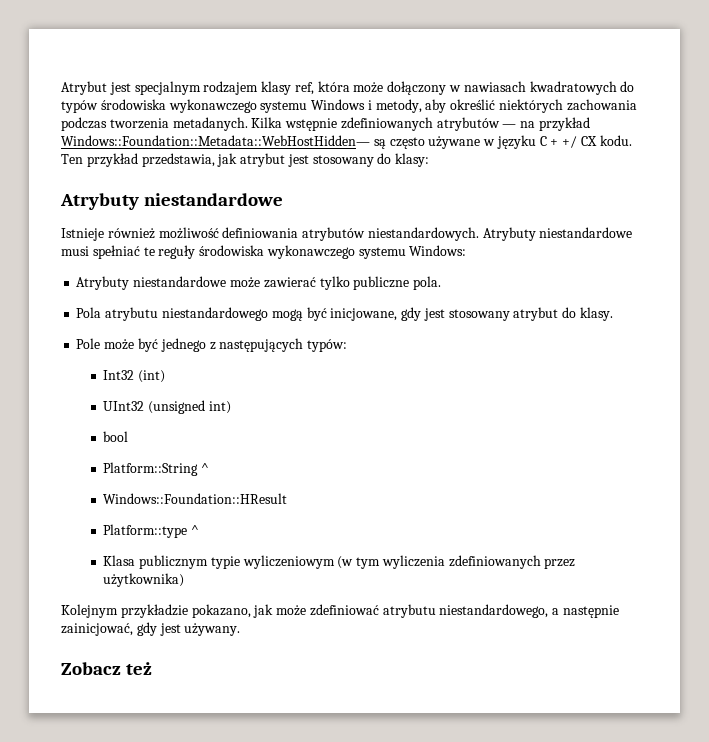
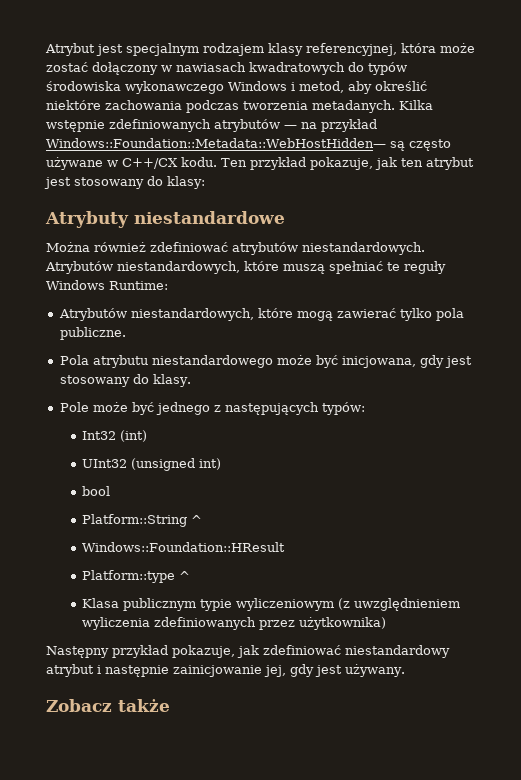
[294,82,314,95] ref, -> [306,43,397,56] referencyjnej,
(384, 87) none -> [46,62,88,72] zostać
[260,101,308,113] systemu -> (224, 87) none
[375,99,422,113] metody, -> [299,81,344,93] metod,
[499,99,564,113] niektórych -> [46,100,101,110] niektóre
[496,135,632,149] [61,153,238,167] języku C + +/ CX kodu. Ten przykład przedstawia, jak -> [122,157,423,170] C++/CX kodu. Ten przykład pokazuje, jak ten
[61,227,633,241] [61,245,467,259] [76,276,442,290] Istnieje również możliwość definiowania atrybutów niestandardowych. Atrybuty niestandardowe musi spełniać te reguły środowiska wykonawczego systemu Windows: // Atrybuty niestandardowe może zawierać tylko publiczne pola. -> [46,242,425,255] [45,261,446,274] [46,280,168,290] [58,308,464,321] [59,327,126,340] Można również zdefiniować atrybutów niestandardowych. Atrybutów niestandardowych, które muszą spełniać te reguły Windows Runtime: // Atrybutów niestandardowych, które mogą zawierać tylko pola publiczne.
[271,307,398,321] mogą być inicjowane, -> [276,355,416,368] może być inicjowana,
[513,307,559,321] atrybut -> (130, 381) none
[337,556,381,569] (w tym -> [338,598,461,611] (z uwzględnieniem
[61,604,620,618] [61,623,133,636] Kolejnym przykładzie pokazano, jak może zdefiniować atrybutu niestandardowego, a następnie zainicjować, -> [46,645,450,658] [46,664,286,677] Następny przykład pokazuje, jak zdefiniować niestandardowy atrybut i następnie zainicjowanie jej,
[126,662,153,675] też -> [118,699,170,712] także

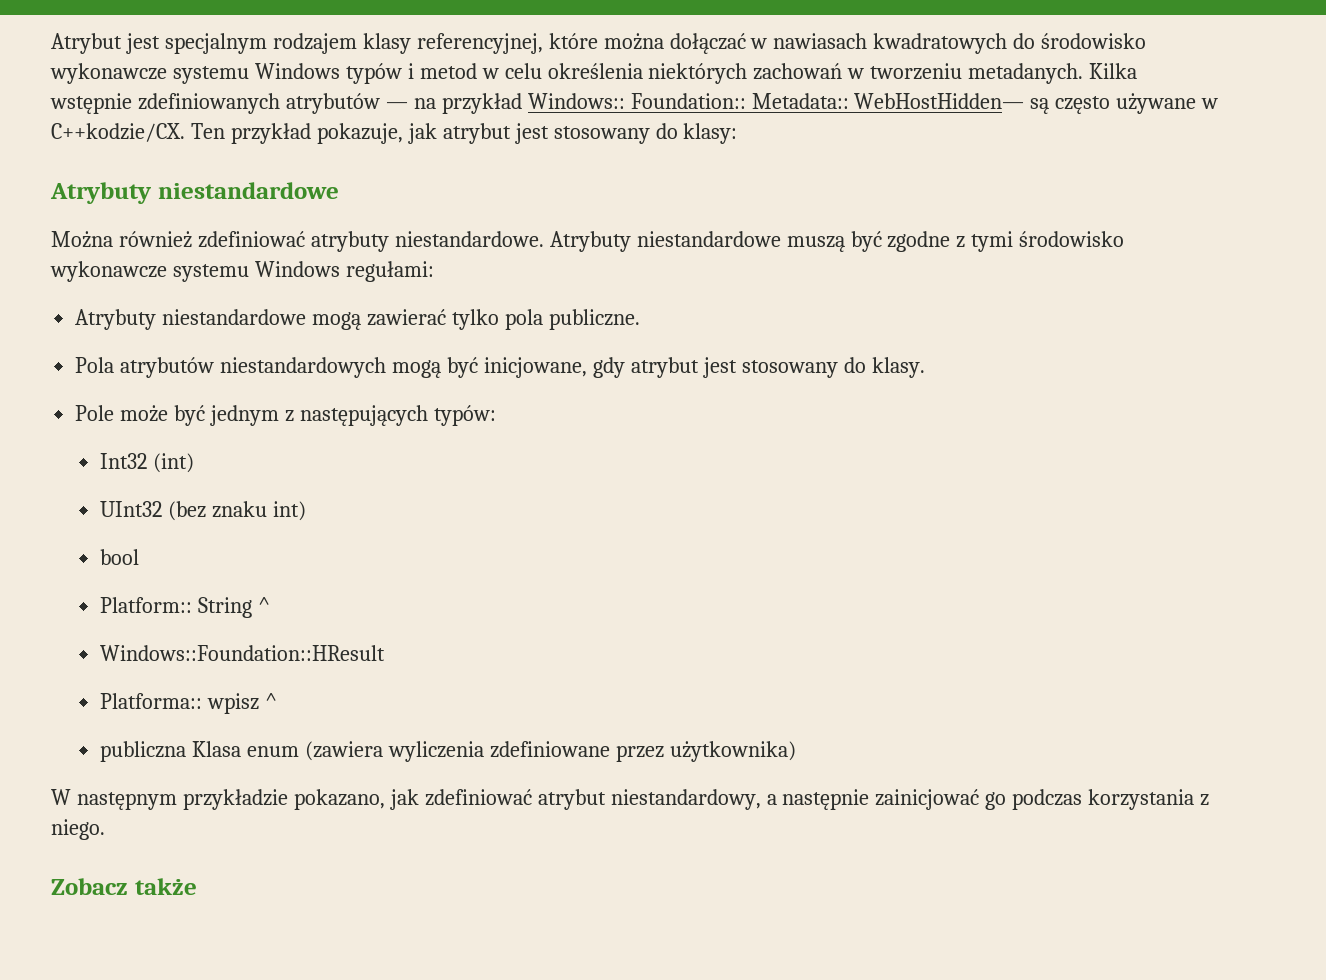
[401,43,475,53] [46,62,407,75] [46,81,427,94] [46,100,308,113] która może zostać dołączony w nawiasach kwadratowych do typów środowiska wykonawczego Windows i metod, aby określić niektóre zachowania podczas tworzenia -> [548,33,1147,54] [50,63,963,84] które można dołączać w nawiasach kwadratowych do środowisko wykonawcze systemu Windows typów i metod w celu określenia niektórych zachowań w tworzeniu
[46,138,386,148] Windows::Foundation::Metadata::WebHostHidden— -> [527,93,1025,109] Windows:: Foundation:: Metadata:: WebHostHidden—
[122,157,217,169] C++/CX kodu. -> [51,123,185,142] C++kodzie/CX.
[401,158,423,167] ten -> (437, 133) none
[232,242,425,255] [45,261,446,274] [46,280,168,290] [58,308,293,321] atrybutów niestandardowych. Atrybutów niestandardowych, które muszą spełniać te reguły Windows Runtime: // Atrybutów niestandardowych, które -> [310,231,1125,252] [50,261,434,282] [75,309,307,330] atrybuty niestandardowe. Atrybuty niestandardowe muszą być zgodne z tymi środowisko wykonawcze systemu Windows regułami: // Atrybuty niestandardowe
[92,355,444,368] atrybutu niestandardowego może być inicjowana, gdy -> [120,357,699,378] atrybutów niestandardowych mogą być inicjowane, gdy atrybut
[155,402,210,415] jednego -> [210,405,280,426] jednym
[131,458,196,471] (unsigned -> [167,501,267,521] (bez znaku
[82,514,188,527] Platform::String -> [100,597,252,618] Platform:: String
[82,570,191,583] [82,598,461,611] [82,617,387,630] [46,645,450,658] [46,664,405,677] Platform::type ^ // Klasa publicznym typie wyliczeniowym (z uwzględnieniem wyliczenia zdefiniowanych przez użytkownika) // Następny przykład pokazuje, jak zdefiniować niestandardowy atrybut i następnie zainicjowanie jej, gdy jest używany. -> [100,693,277,714] [100,741,796,762] [51,789,1210,810] [51,819,105,840] Platforma:: wpisz ^ // publiczna Klasa enum (zawiera wyliczenia zdefiniowane przez użytkownika) // W następnym przykładzie pokazano, jak zdefiniować atrybut niestandardowy, a następnie zainicjować go podczas korzystania z niego.

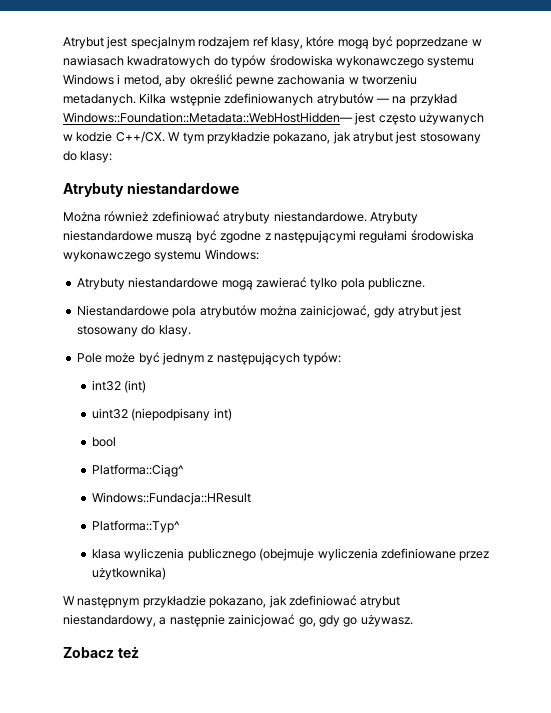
[362,33,1147,54] [50,63,843,84] klasy referencyjnej, które można dołączać w nawiasach kwadratowych do środowisko wykonawcze systemu Windows typów i metod w celu określenia niektórych zachowań -> [252,36,482,49] [63,55,475,68] [63,74,346,87] ref klasy, które mogą być poprzedzane w nawiasach kwadratowych do typów środowiska wykonawczego systemu Windows i metod, aby określić pewne zachowania
[527,93,1219,114] [51,123,403,144] Windows:: Foundation:: Metadata:: WebHostHidden— są często używane w C++kodzie/CX. Ten przykład pokazuje, -> [63,112,485,125] [63,131,331,144] Windows::Foundation::Metadata::WebHostHidden— jest często używanych w kodzie C++/CX. W tym przykładzie pokazano,
[971,231,1125,252] [50,261,434,282] tymi środowisko wykonawcze systemu Windows regułami: -> [273,230,474,243] [63,249,259,262] następującymi regułami środowiska wykonawczego systemu Windows:
[75,357,587,378] Pola atrybutów niestandardowych mogą być inicjowane, -> [76,305,371,318] Niestandardowe pola atrybutów można zainicjować,
[100,453,148,469] Int32 -> [92,380,122,391] int32
[100,501,267,521] UInt32 (bez znaku -> [92,408,211,421] uint32 (niepodpisany
[100,597,270,618] [100,645,386,661] [100,693,277,714] [100,741,383,762] Platform:: String ^ // Windows::Foundation::HResult // Platforma:: wpisz ^ // publiczna Klasa enum (zawiera -> [92,464,185,477] [92,492,252,505] [92,520,181,533] [92,548,315,561] Platforma::Ciąg^ // Windows::Fundacja::HResult // Platforma::Typ^ // klasa wyliczenia publicznego (obejmuje
[985,789,1210,810] [51,819,105,840] go podczas korzystania z niego. -> [298,614,413,627] go, gdy go używasz.
[134,878,197,895] także -> [117,646,139,658] też

